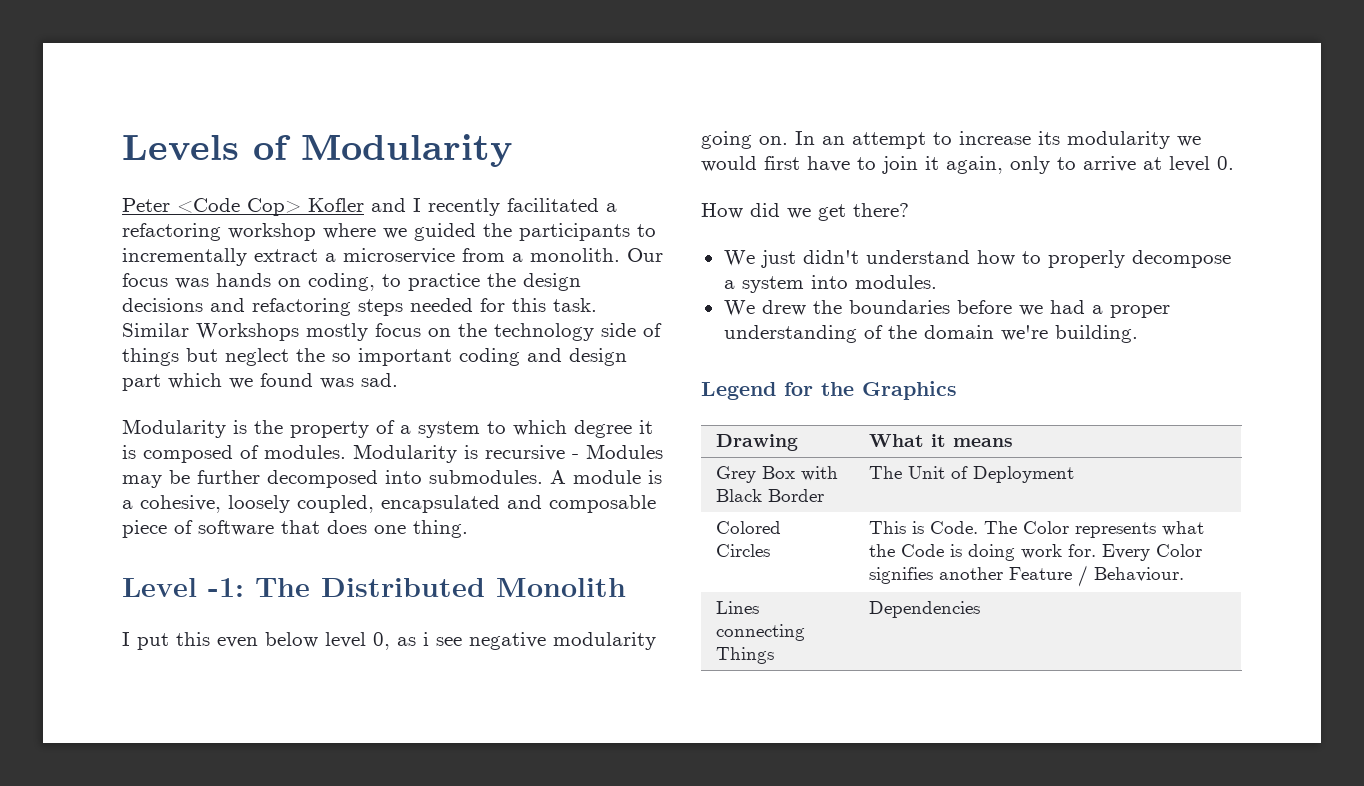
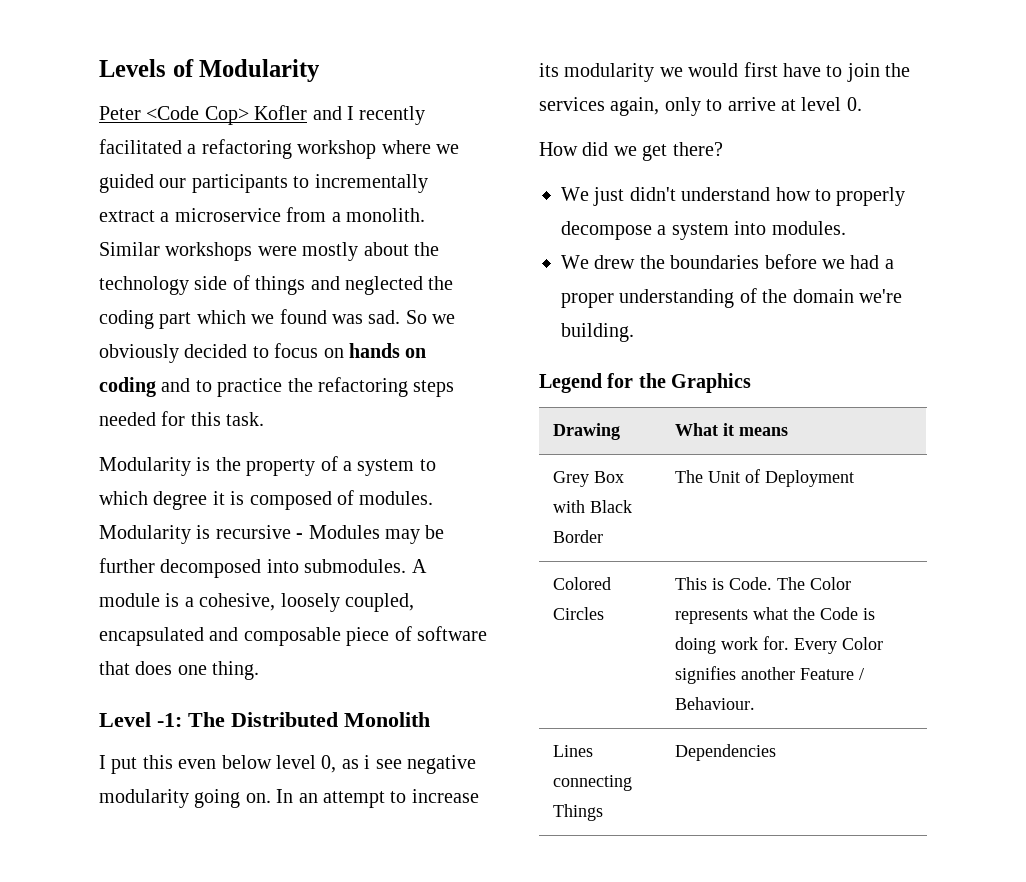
[483,223,512,237] the -> [159,178,187,188] our
[627,248,663,262] [122,273,581,291] [122,298,245,312] Our focus was hands on coding, to practice the design decisions and -> [99,242,439,261] [99,275,454,295] [99,309,456,329] [99,343,427,363] [99,377,313,397] Similar workshops were mostly about the technology side of things and neglected the coding part which we found was sad. So we obviously decided to focus on hands on coding and to practice the
[122,323,662,341] [122,348,627,366] [122,373,398,391] Similar Workshops mostly focus on the technology side of things but neglect the so important coding and design part which we found was sad. -> (265, 419) none
[925,156,939,170] it -> [885,63,911,77] [539,97,605,111] the services

